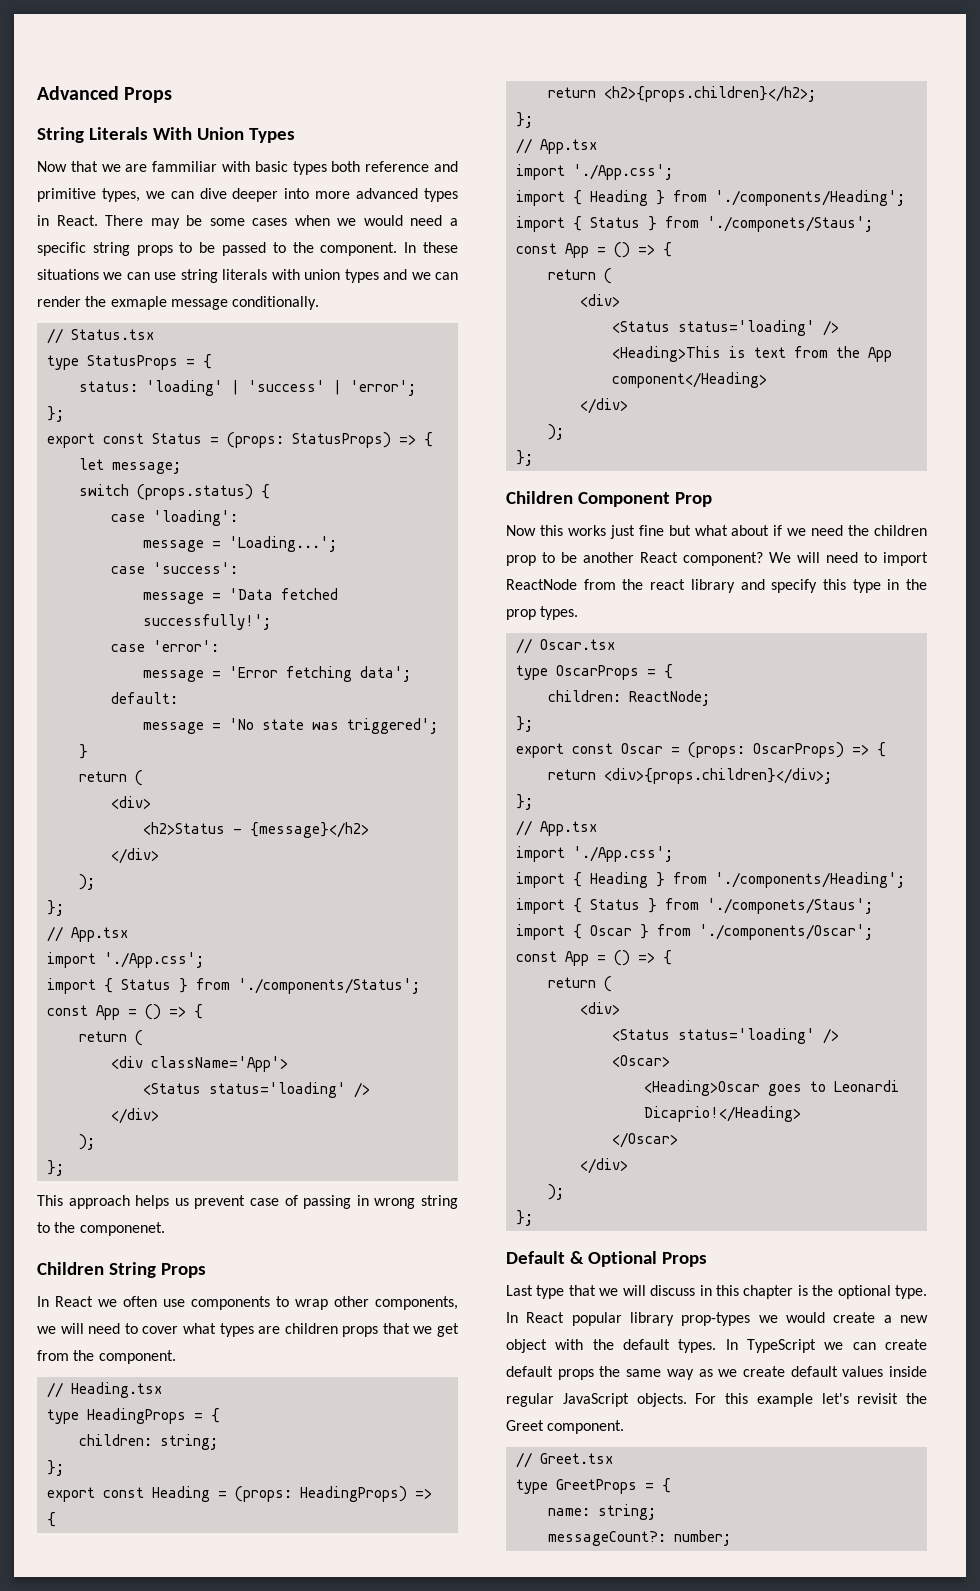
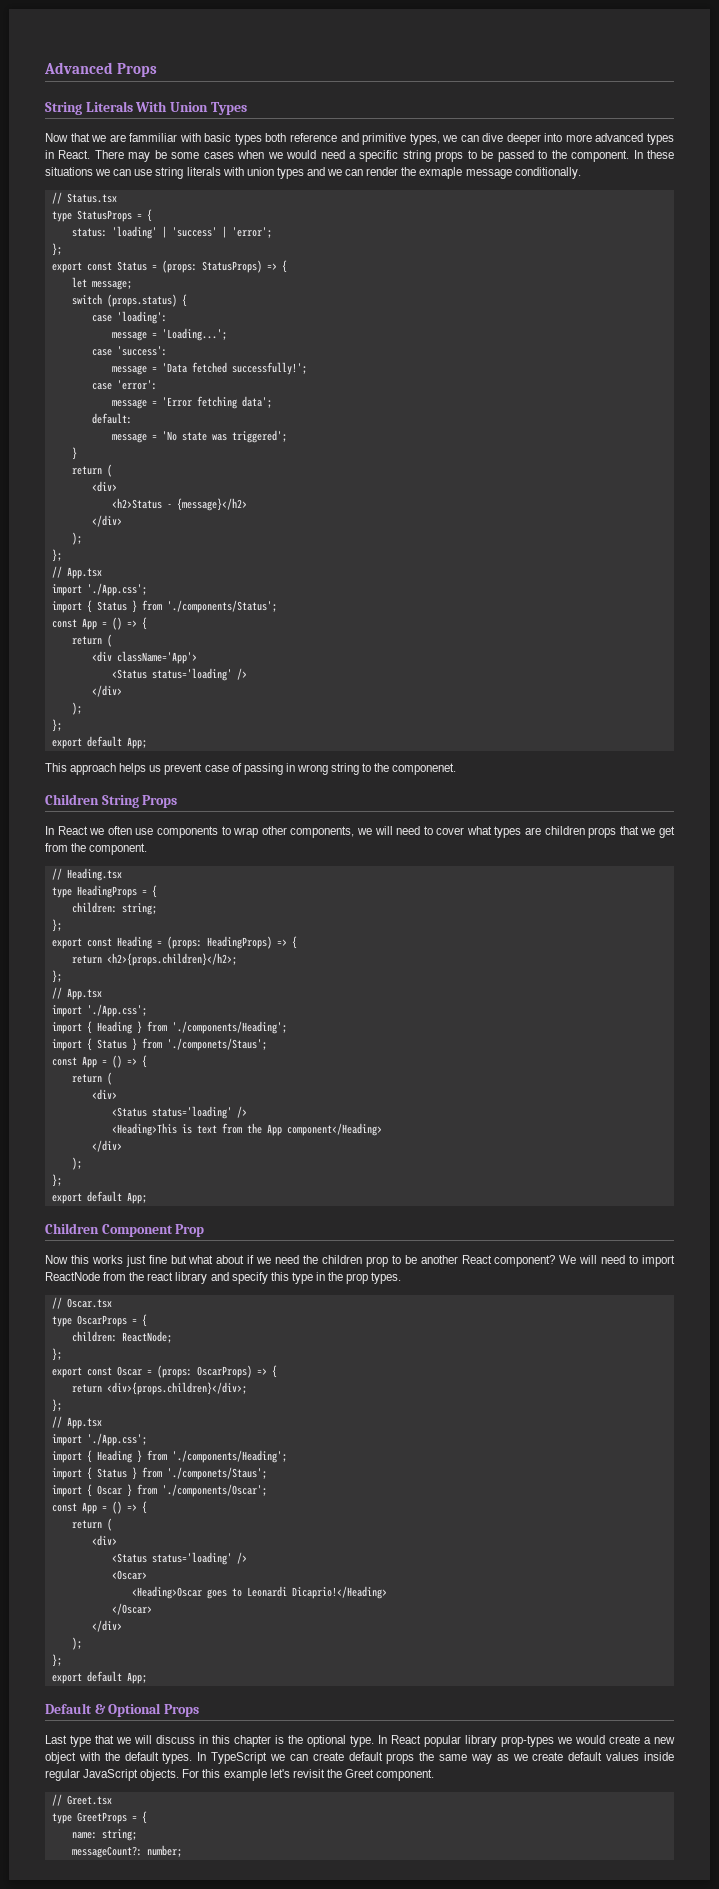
(64, 1168) none -> [51,736,147,749] // export default App;
(533, 458) none -> [51,1191,147,1204] // export default App;
(533, 1218) none -> [51,1671,147,1684] // export default App;

